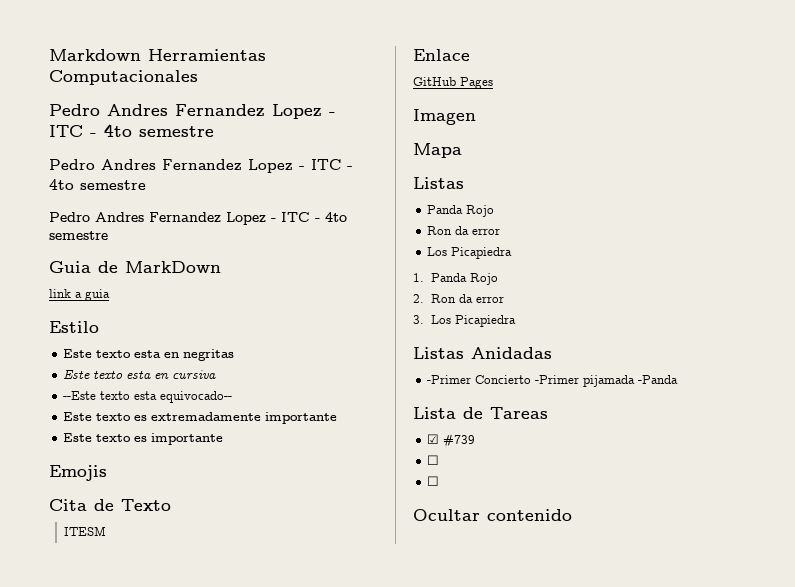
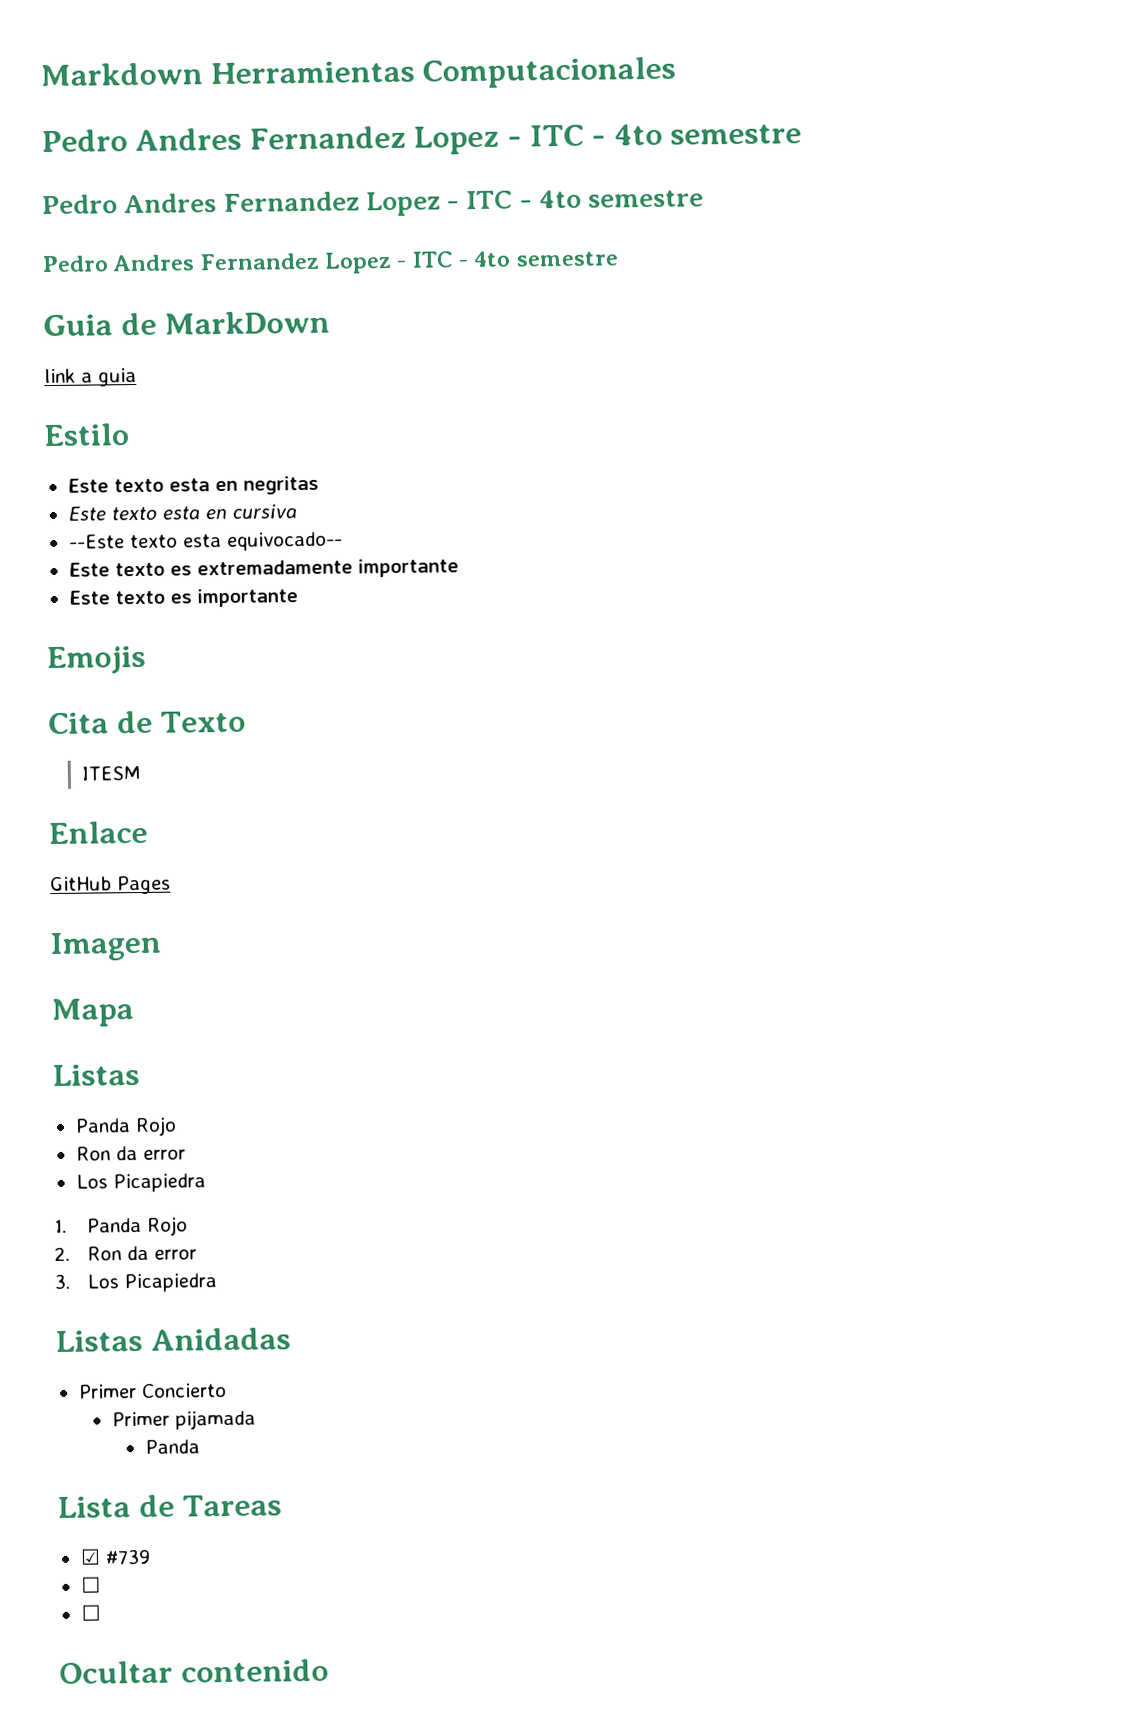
[427,375,472,384] -Primer -> [78,1384,137,1399] Primer
[535,375,580,384] -Primer -> [111,1411,170,1427] // Primer
[638,375,679,384] -Panda -> [144,1439,200,1454] // Panda

